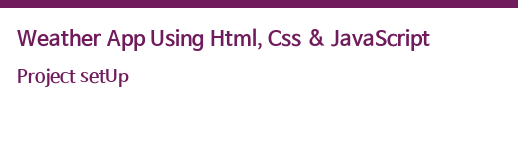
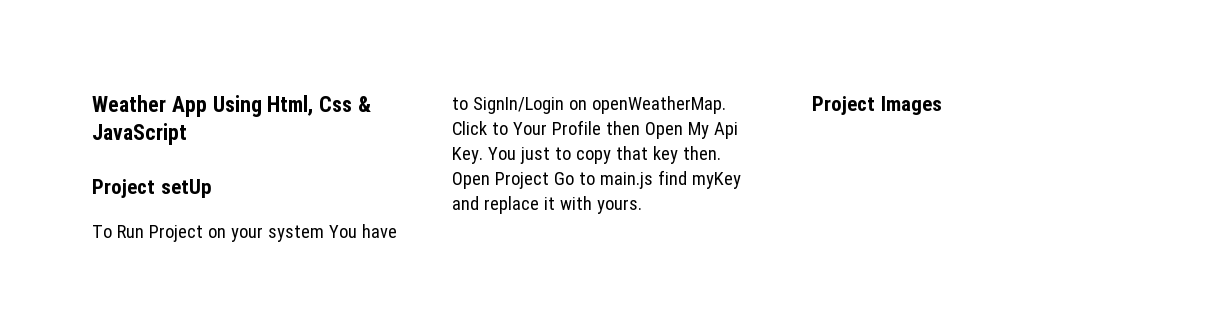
(129, 78) none -> [92,224,397,242] [452,96,726,114] [452,120,738,139] [452,146,721,164] [452,170,741,189] [452,196,642,214] [812,96,942,115] // To Run Project on your system You have to SignIn/Login on openWeatherMap. // Click to Your Profile then Open My Api Key. You just to copy that key then. // Open Project Go to main.js find myKey and replace it with yours. // Project Images

